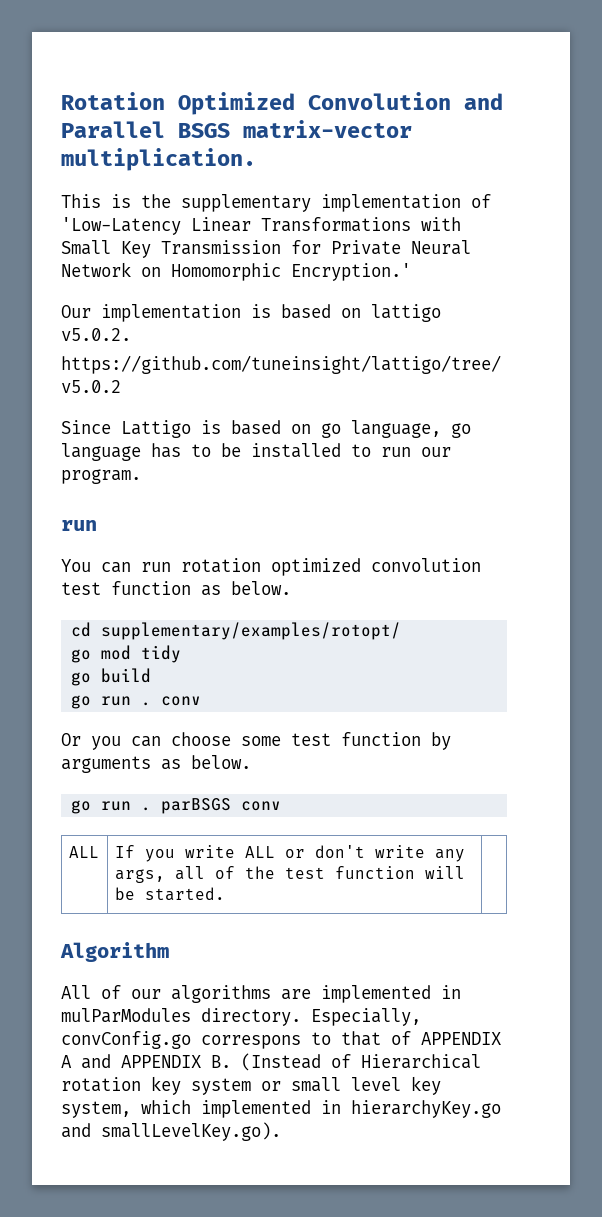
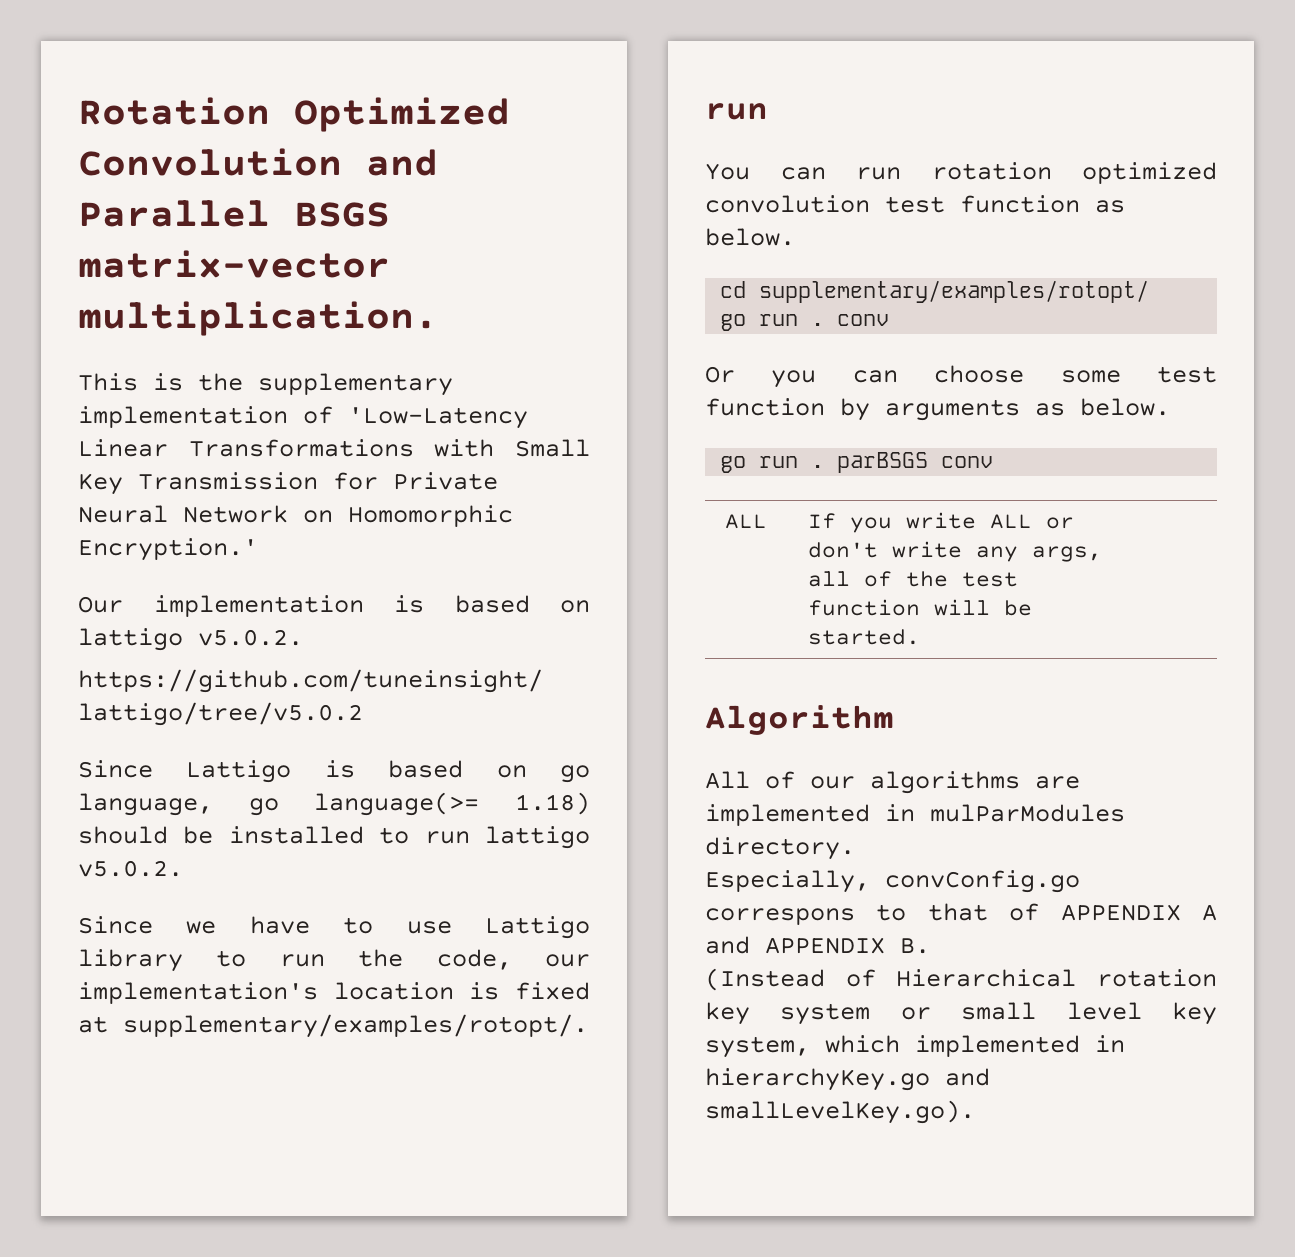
[61,443,211,461] language has to -> [314,792,590,816] [78,826,168,844] language(>= 1.18) should
[421,447,451,457] [61,469,141,484] our program. -> [484,826,590,849] [78,860,183,877] [78,916,590,939] [78,949,590,972] [78,982,590,1004] [78,1014,588,1038] lattigo v5.0.2. // Since we have to use Lattigo library to run the code, our implementation's location is fixed at supplementary/examples/rotopt/.
[71,645,182,663] [71,668,152,686] // go mod tidy // go build -> (1150, 291) none
(301, 1017) none -> (855, 848) //
(231, 1061) none -> (930, 946) //

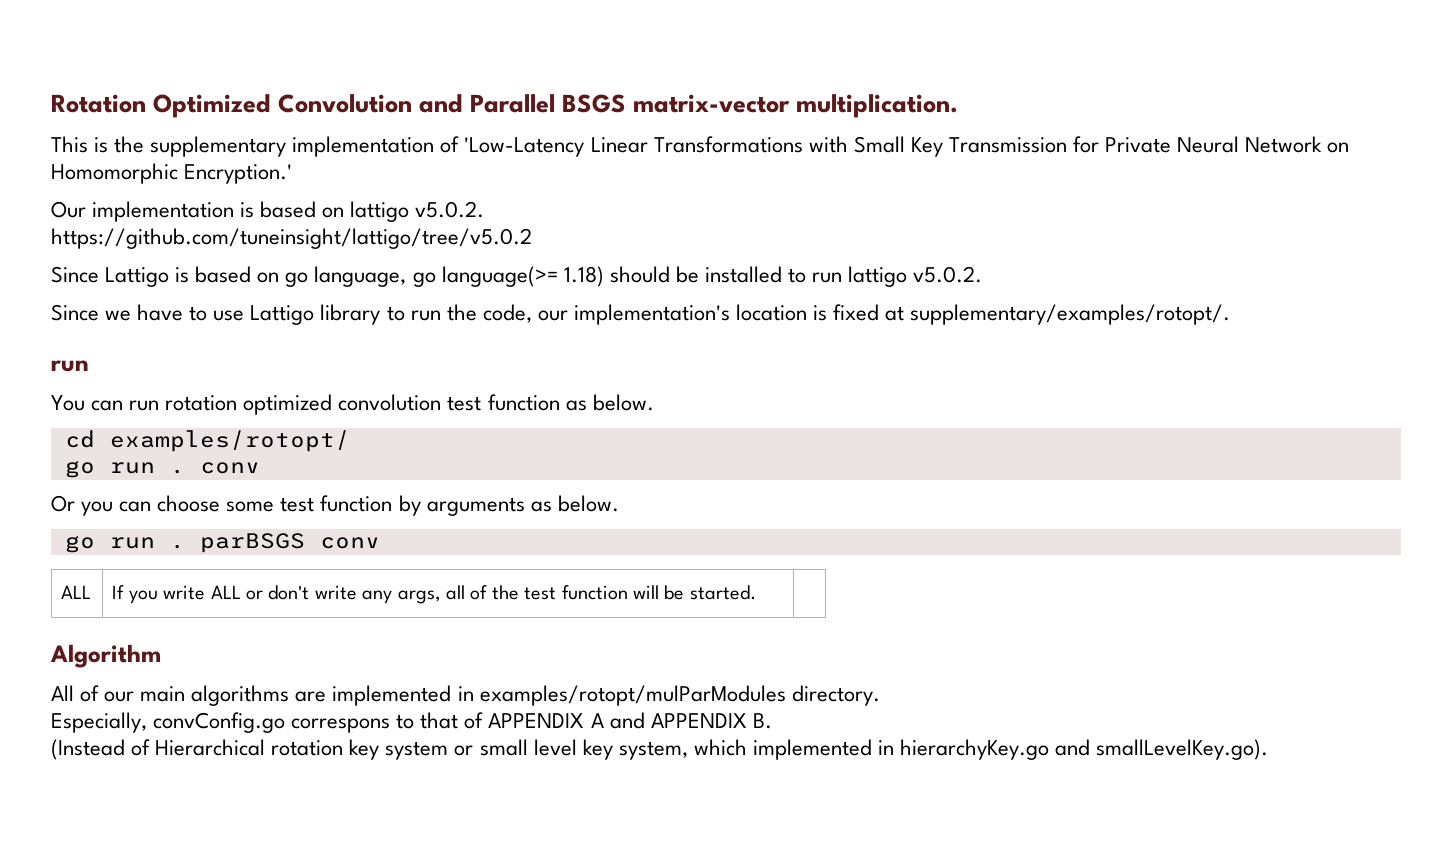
[759,280,1150,303] supplementary/examples/rotopt/ -> [109,430,350,452] examples/rotopt/
(855, 782) none -> [140,686,186,702] main
[930,804,1125,822] mulParModules -> [479,685,786,706] examples/rotopt/mulParModules

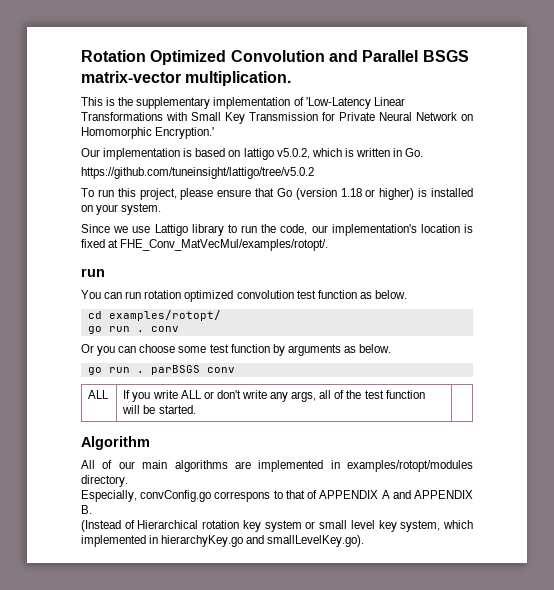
[415,201,485,218] [51,228,532,249] [51,266,983,287] v5.0.2. // https://github.com/tuneinsight/lattigo/tree/v5.0.2 // Since Lattigo is based on go language, go language(>= 1.18) should be installed to run lattigo v5.0.2. -> [276,148,424,159] [81,167,314,179] [81,188,474,200] [81,203,162,215] v5.0.2, which is written in Go. // https://github.com/tuneinsight/lattigo/tree/v5.0.2 // To run this project, please ensure that Go (version 1.18 or higher) is installed on your system.
[137,304,208,321] have to -> (129, 229) none
[910,304,1231,325] supplementary/examples/rotopt/. -> [120,239,329,251] FHE_Conv_MatVecMul/examples/rotopt/.
[479,685,786,706] examples/rotopt/mulParModules -> [347,460,473,472] examples/rotopt/modules

